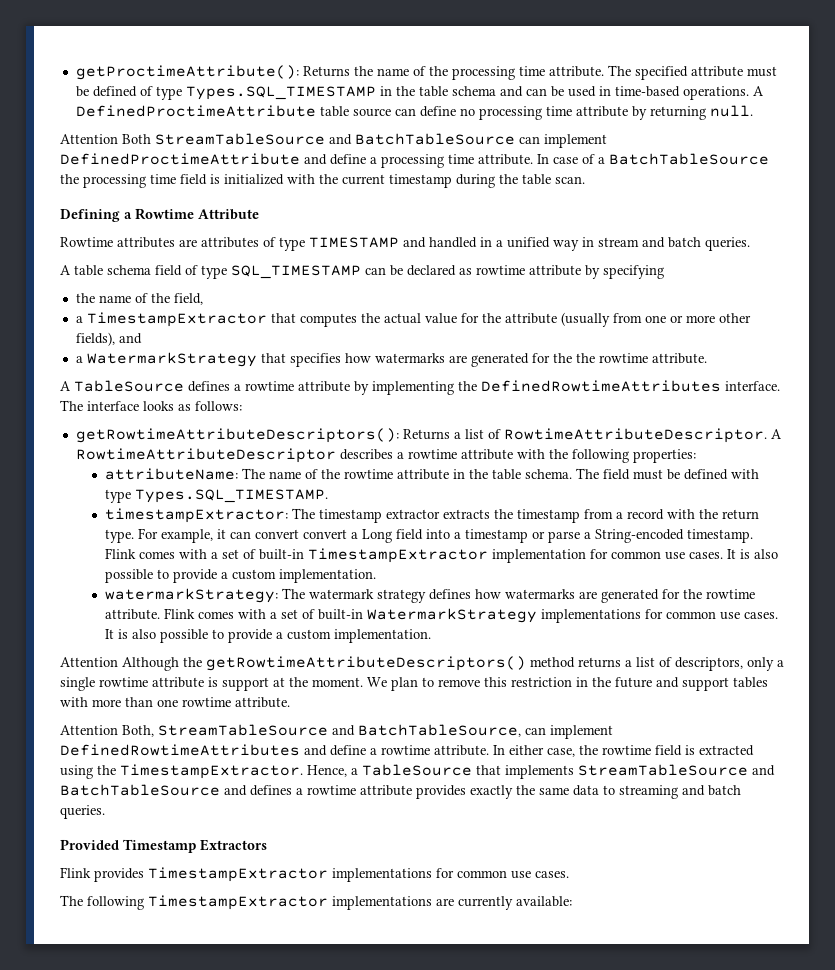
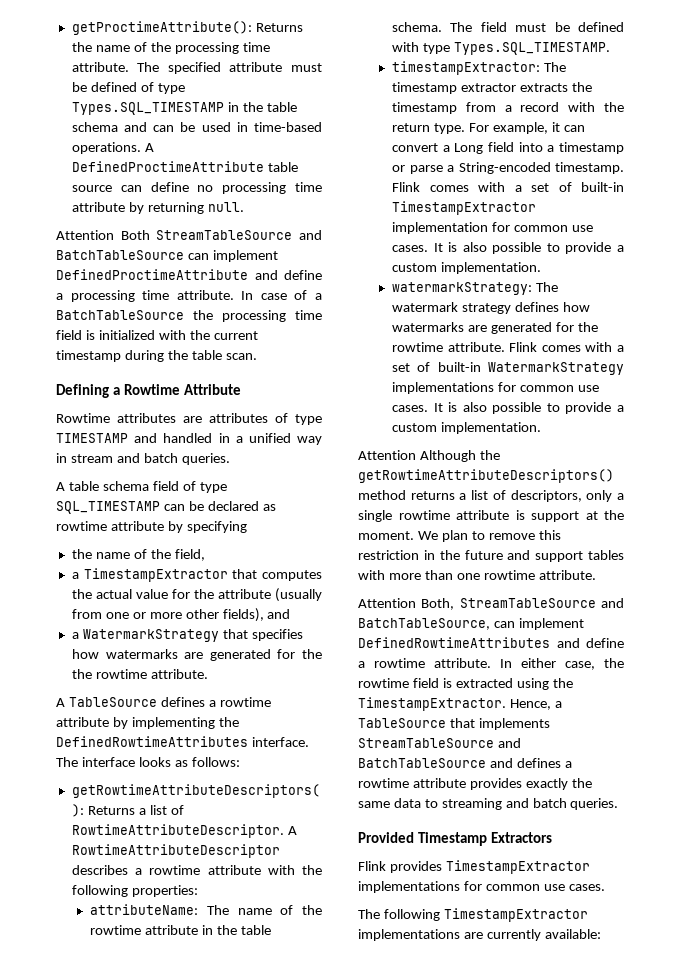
[302,529,347,539] convert -> (439, 147) none

